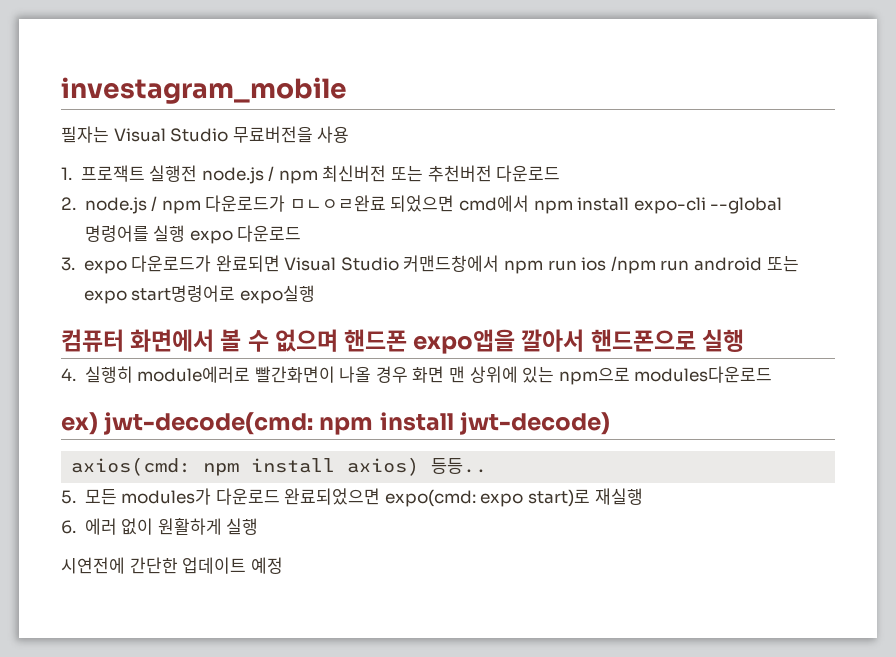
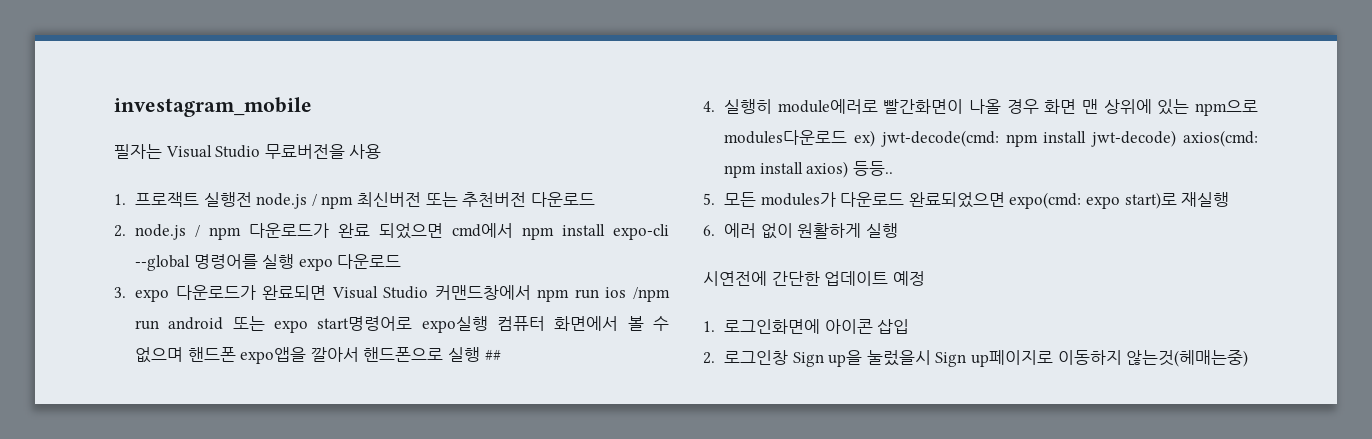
[289,195,386,212] ㅁㄴㅇㄹ완료 -> [338,223,371,238] 완료
(315, 294) // -> (488, 324) none
(744, 340) none -> [484,349,501,360] ##
(773, 374) // -> (848, 137) none
(610, 423) // -> (1177, 138) none
(283, 565) none -> [703,319,910,334] [703,350,1249,367] // 1. 로그인화면에 아이콘 삽입 // 2. 로그인창 Sign up을 눌렀을시 Sign up페이지로 이동하지 않는것(헤매는중)

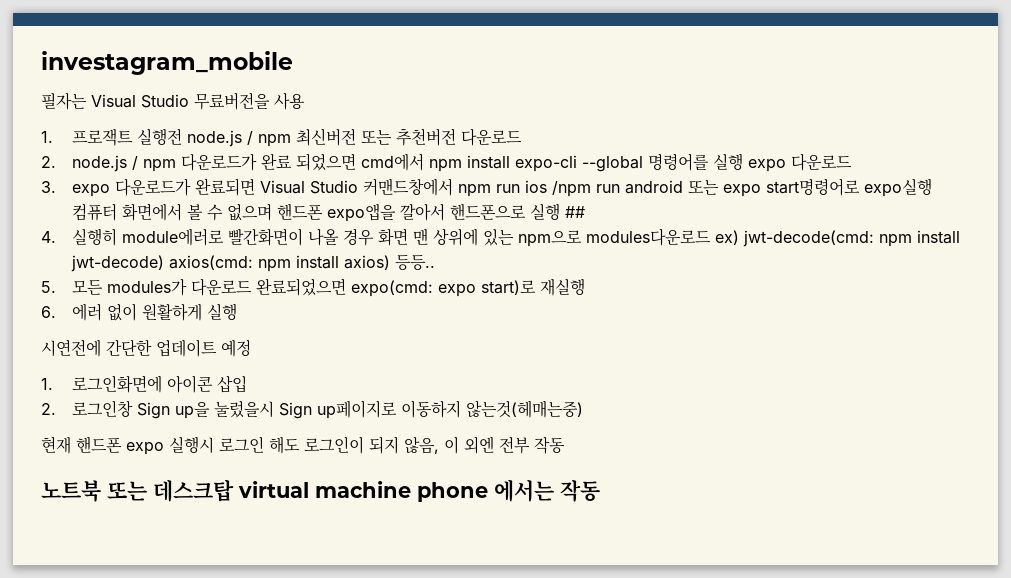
(1249, 358) none -> [41,436,565,455] [41,479,600,502] // 현재 핸드폰 expo 실행시 로그인 해도 로그인이 되지 않음, 이 외엔 전부 작동 // 노트북 또는 데스크탑 virtual machine phone 에서는 작동

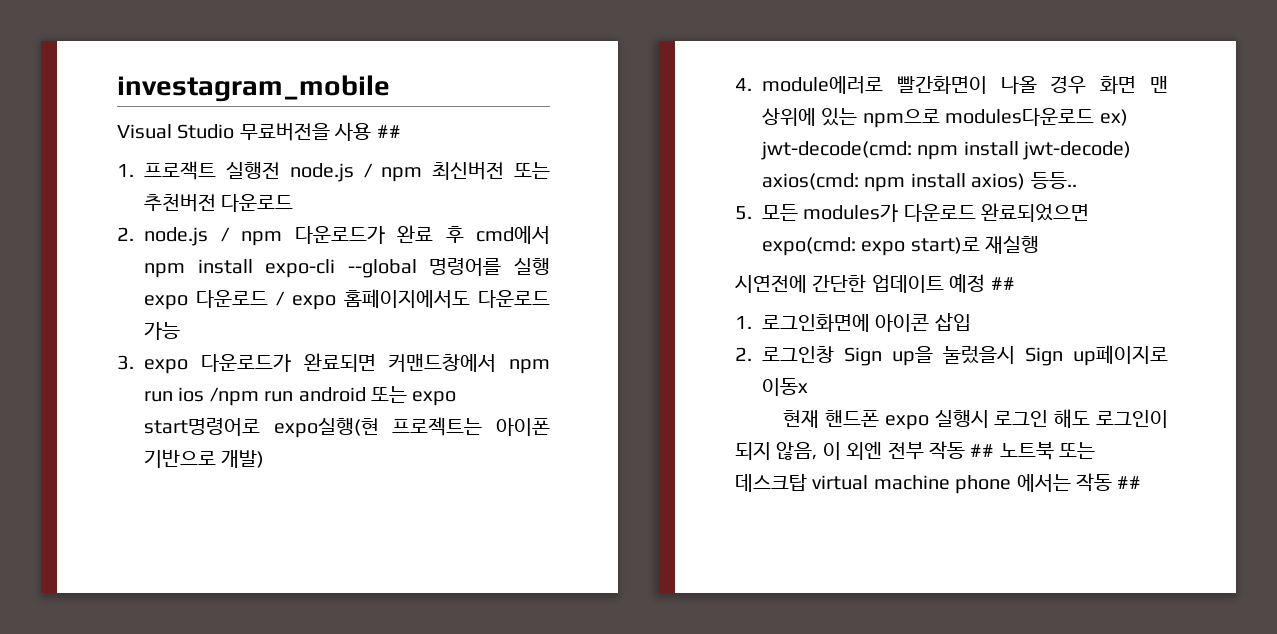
[41,92,87,110] 필자는 -> (390, 88) none
(305, 101) none -> [376,125,401,138] ##
[295,153,356,171] 되었으면 -> [445,226,464,243] 후
(852, 162) none -> [276,289,550,310] [144,322,180,340] / expo 홈페이지에서도 다운로드 가능
[259,180,358,194] Visual Studio -> (376, 362) none
[863,178,932,197] [71,203,585,222] expo실행 컴퓨터 화면에서 볼 수 없으며 핸드폰 expo앱을 깔아서 핸드폰으로 실행 ## -> [273,417,550,438] [144,449,265,468] expo실행(현 프로젝트는 아이폰 기반으로 개발)
[71,228,117,246] 실행히 -> (752, 84) none
[41,303,237,321] // 6. 에러 없이 원활하게 실행 -> (1040, 244) none
(251, 348) none -> [990,277,1015,290] ##
[400,400,583,418] 이동하지 않는것(헤매는중) -> [762,378,808,396] 이동x
(565, 445) // -> [970,444,995,457] ##
(600, 491) none -> [1117,476,1142,489] ##

